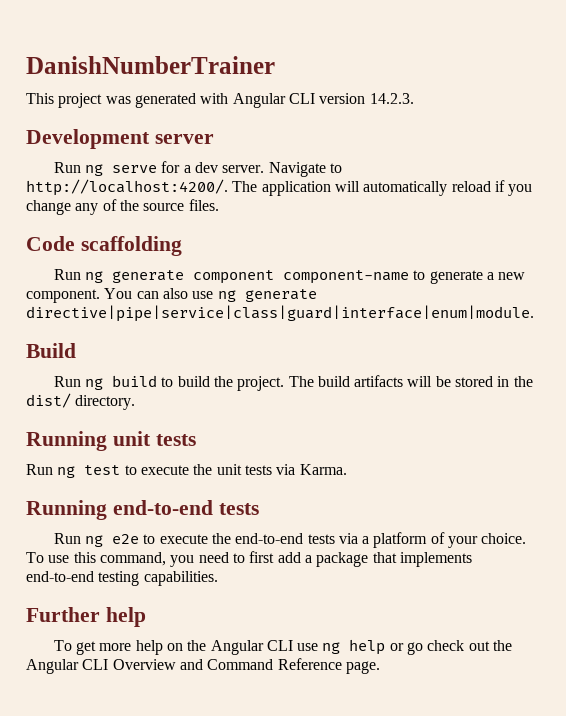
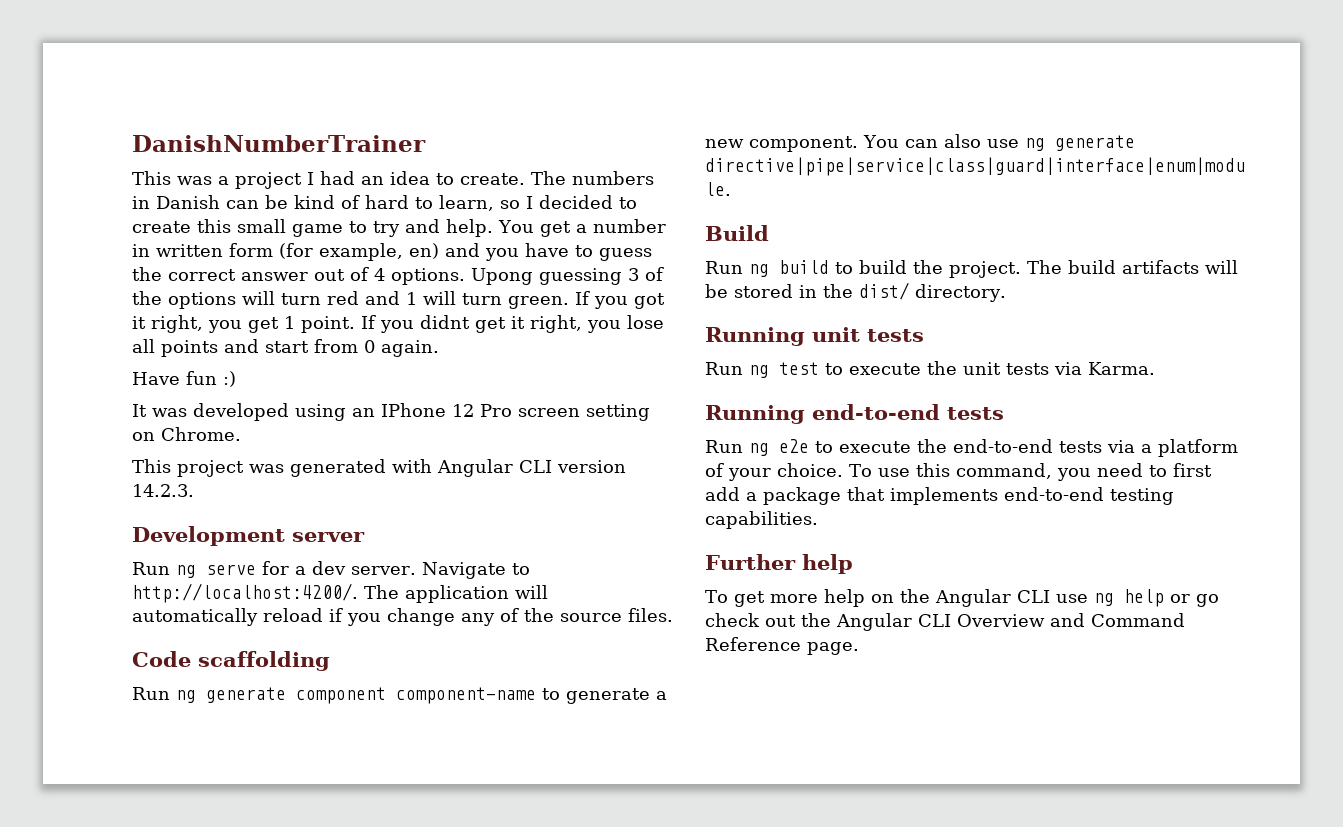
(275, 65) none -> [132,171,654,189] [132,195,637,211] [132,219,666,237] [132,243,652,261] [132,267,664,285] [132,291,665,309] [132,315,664,333] [132,339,439,357] [132,371,236,387] [132,403,650,421] [132,427,241,441] // This was a project I had an idea to create. The numbers in Danish can be kind of hard to learn, so I decided to create this small game to try and help. You get a number in written form (for example, en) and you have to guess the correct answer out of 4 options. Upong guessing 3 of the options will turn red and 1 will turn green. If you got it right, you get 1 point. If you didnt get it right, you lose all points and start from 0 again. // Have fun :) // It was developed using an IPhone 12 Pro screen setting on Chrome.

